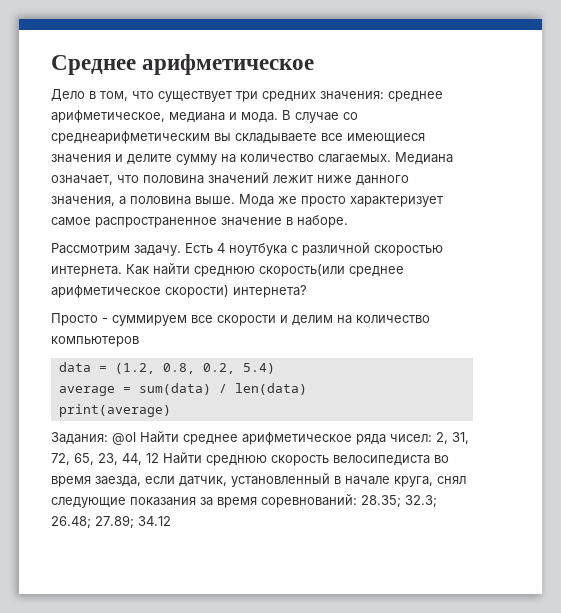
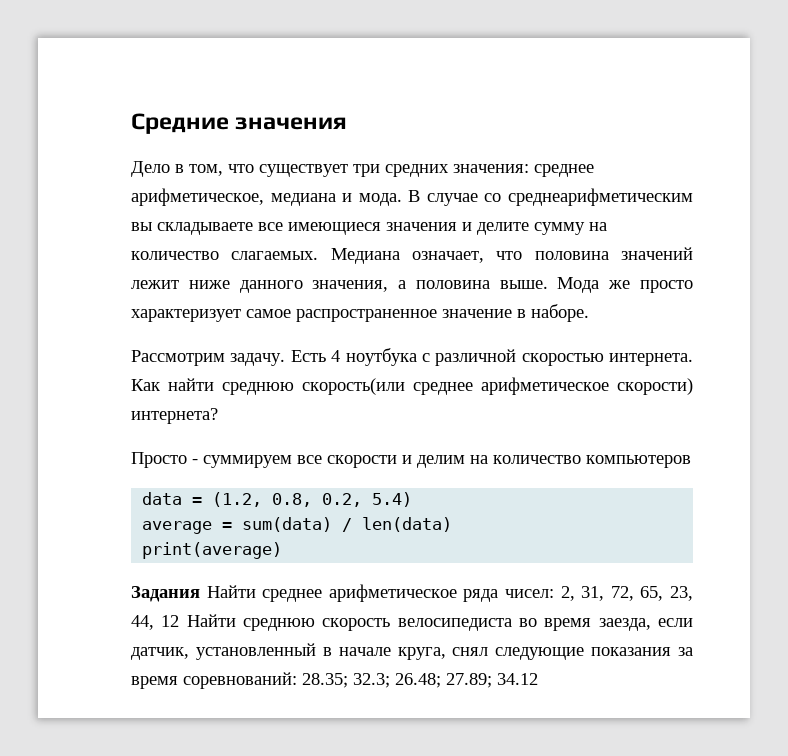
[51,54,315,75] Среднее арифметическое -> [131,113,348,134] Средние значения
[51,432,136,445] Задания: @ol -> [131,586,200,602] Задания

